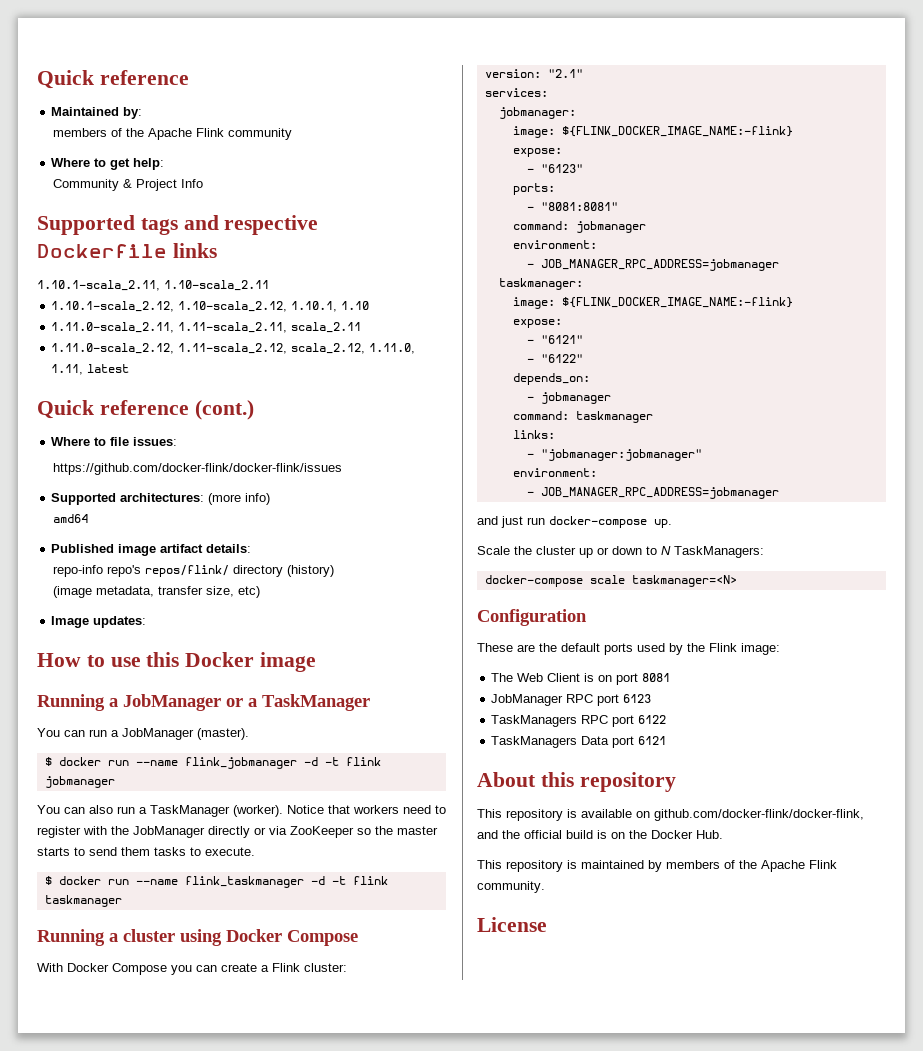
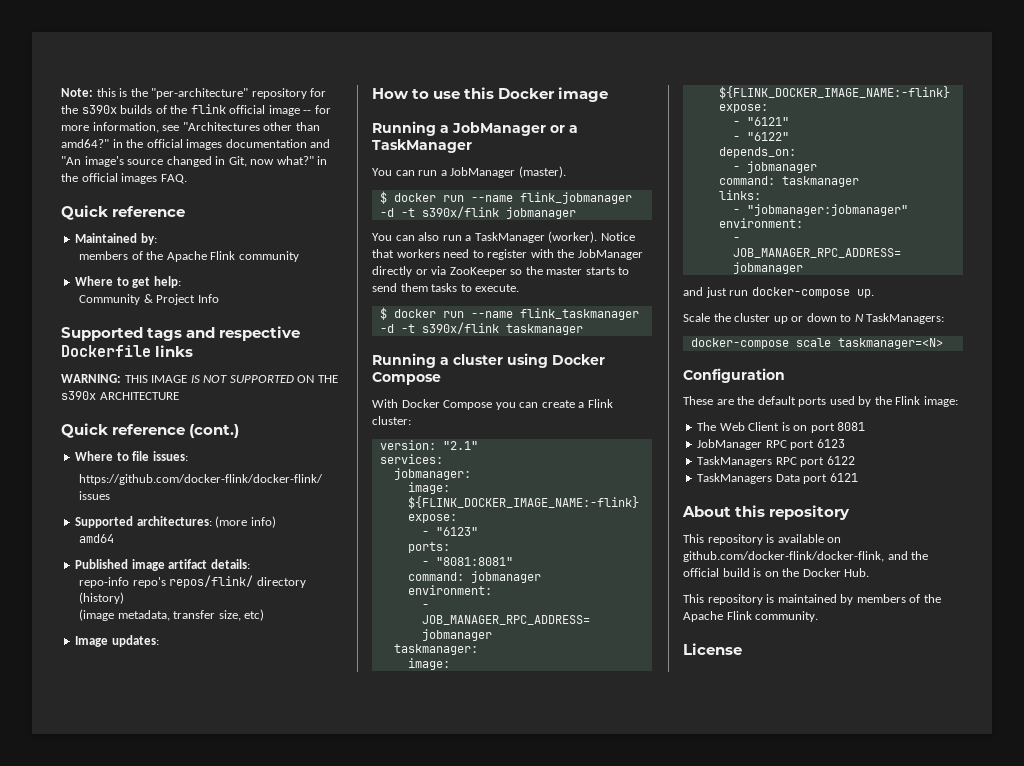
(37, 79) none -> [61,88,327,99] [61,104,331,116] [61,122,320,133] [61,139,331,150] [61,156,328,167] [61,173,187,184] Note: this is the "per-architecture" repository for the s390x builds of the flink official image -- for more information, see "Architectures other than amd64?" in the official images documentation and "An image's source changed in Git, now what?" in the official images FAQ. //
[37,280,269,291] [51,301,370,312] [51,322,362,333] [51,343,416,354] [51,364,130,375] 1.10.1-scala_2.11, 1.10-scala_2.11 // 1.10.1-scala_2.12, 1.10-scala_2.12, 1.10.1, 1.10 // 1.11.0-scala_2.11, 1.11-scala_2.11, scala_2.11 // 1.11.0-scala_2.12, 1.11-scala_2.12, scala_2.12, 1.11.0, 1.11, latest -> [61,374,338,383] [61,391,179,400] WARNING: THIS IMAGE IS NOT SUPPORTED ON THE s390x ARCHITECTURE
[345,757,381,766] flink -> [421,206,499,218] s390x/flink
[352,876,388,885] flink -> [421,322,499,334] s390x/flink

